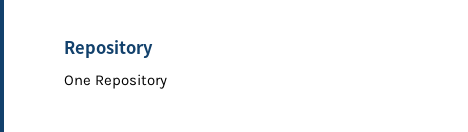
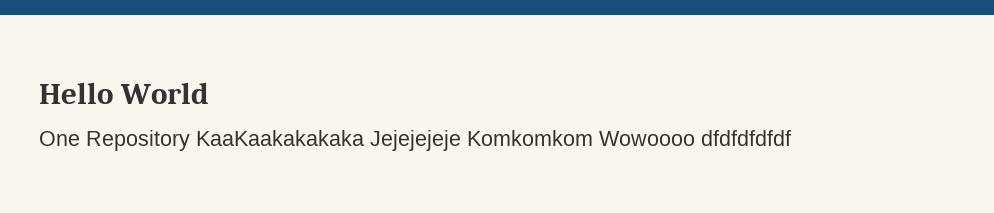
[64,40,153,58] Repository -> [39,82,210,104] Hello World
(168, 81) none -> [196,130,791,151] KaaKaakakakaka Jejejejeje Komkomkom Wowoooo dfdfdfdfdf

